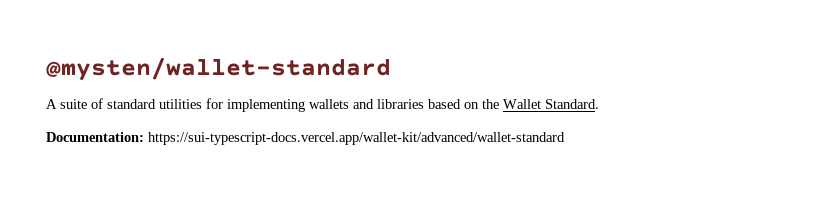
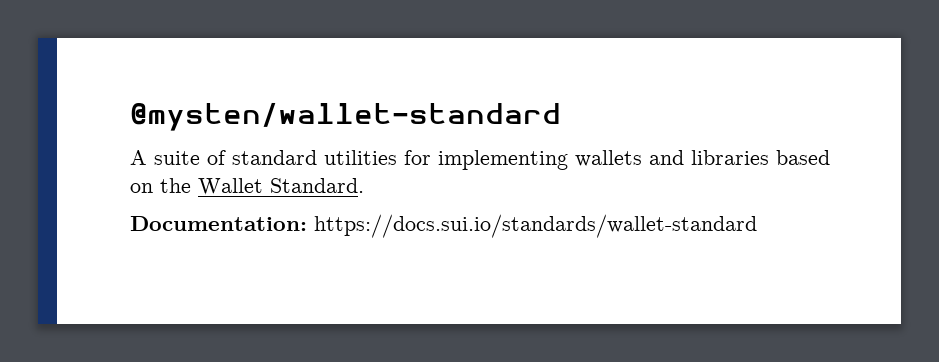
[148,132,565,145] https://sui-typescript-docs.vercel.app/wallet-kit/advanced/wallet-standard -> [314,214,757,238] https://docs.sui.io/standards/wallet-standard

